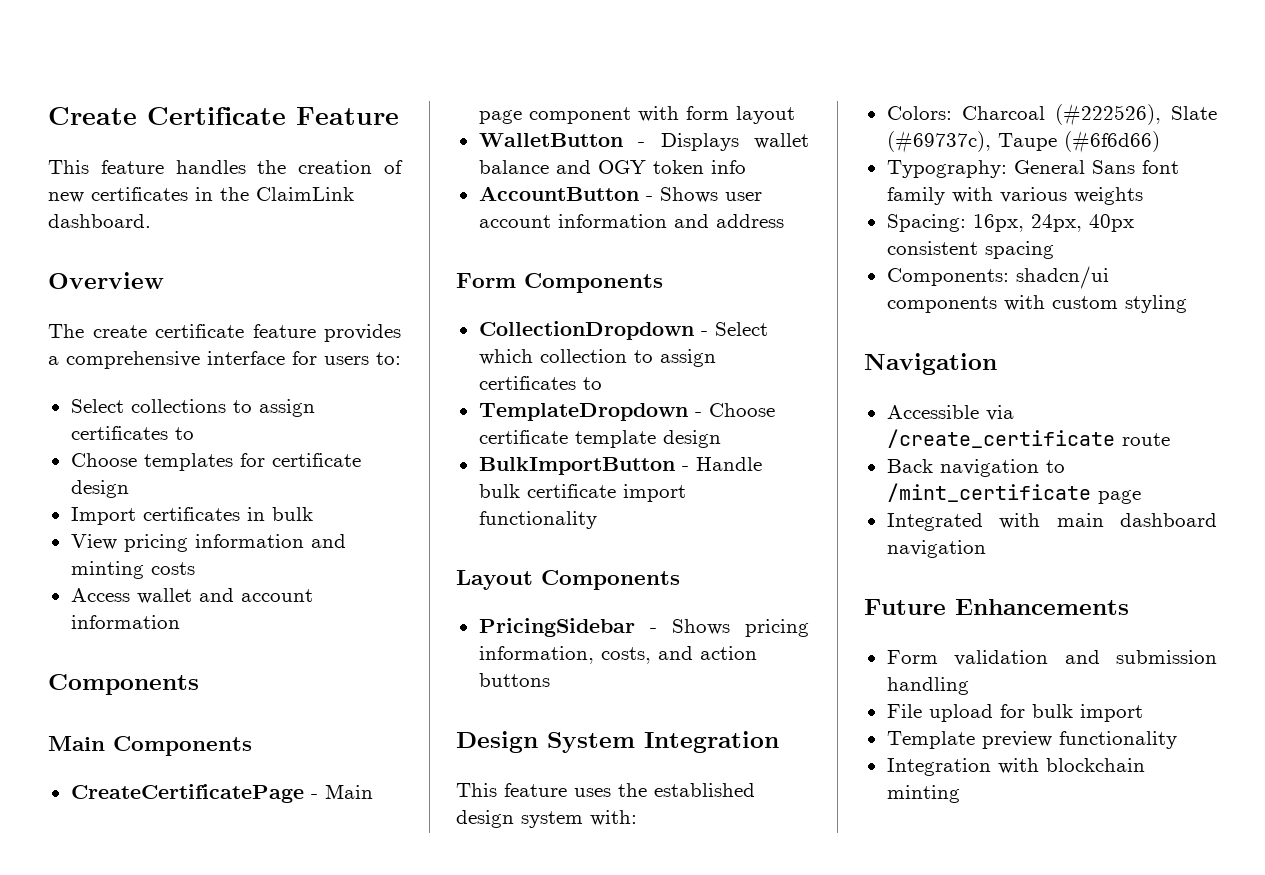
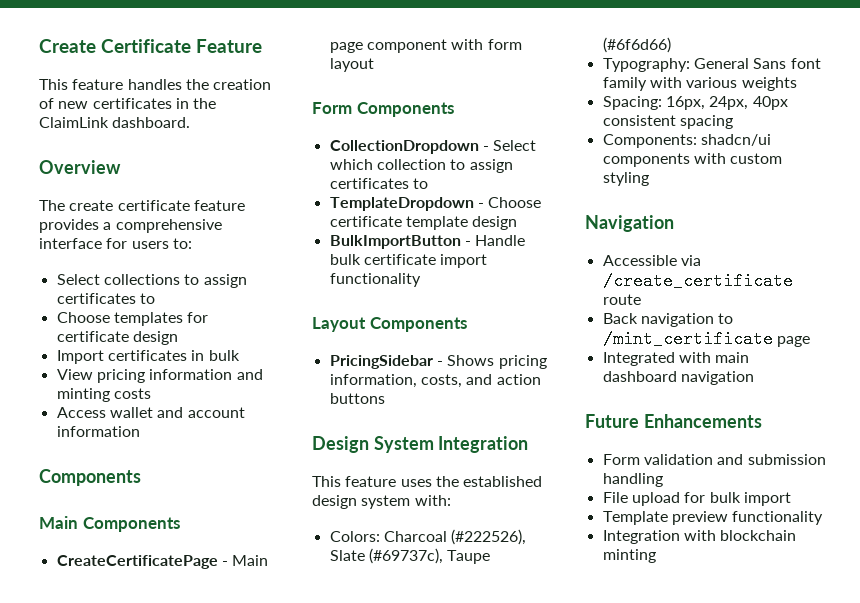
[478,133,809,151] [478,160,746,174] [478,186,762,203] [478,214,784,228] // WalletButton - Displays wallet balance and OGY token info // AccountButton - Shows user account information and address -> (374, 65) none

